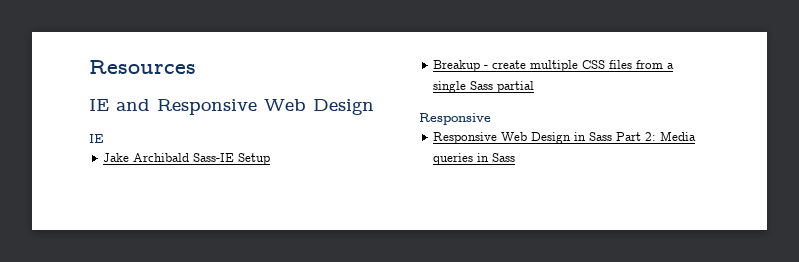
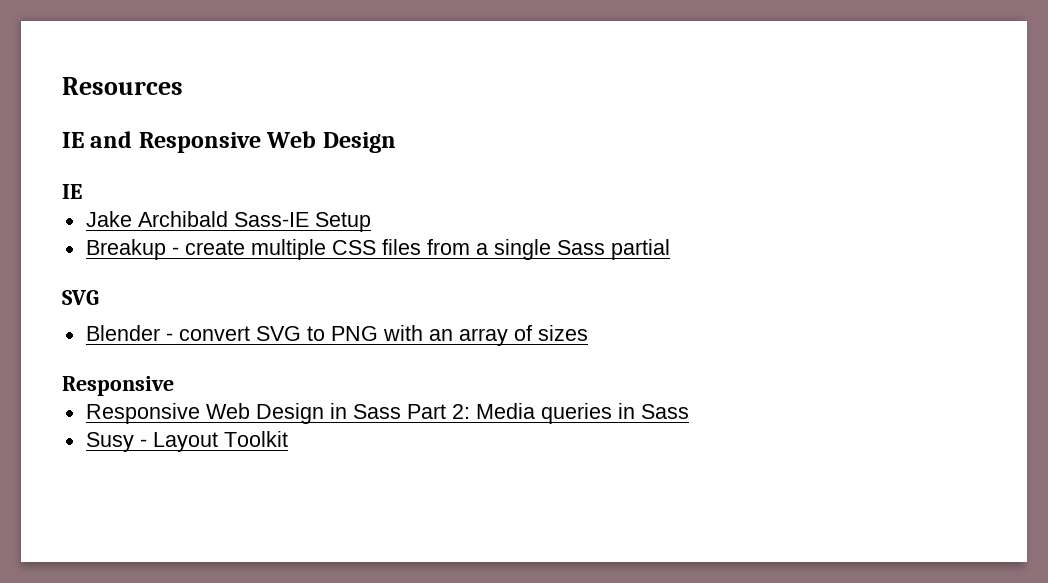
(535, 87) none -> [62,290,99,305] [85,325,588,346] // SVG // Blender - convert SVG to PNG with an array of sizes
(516, 157) none -> [85,431,288,452] // Susy - Layout Toolkit

